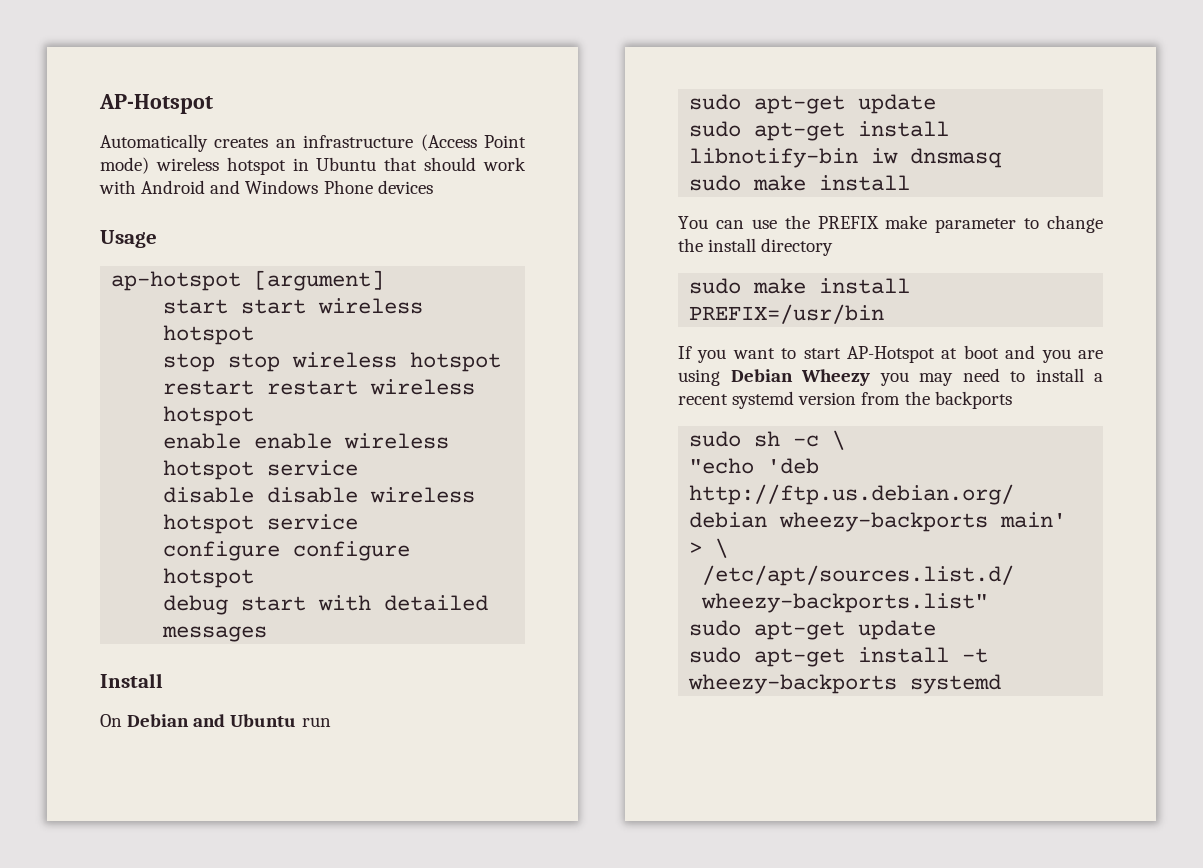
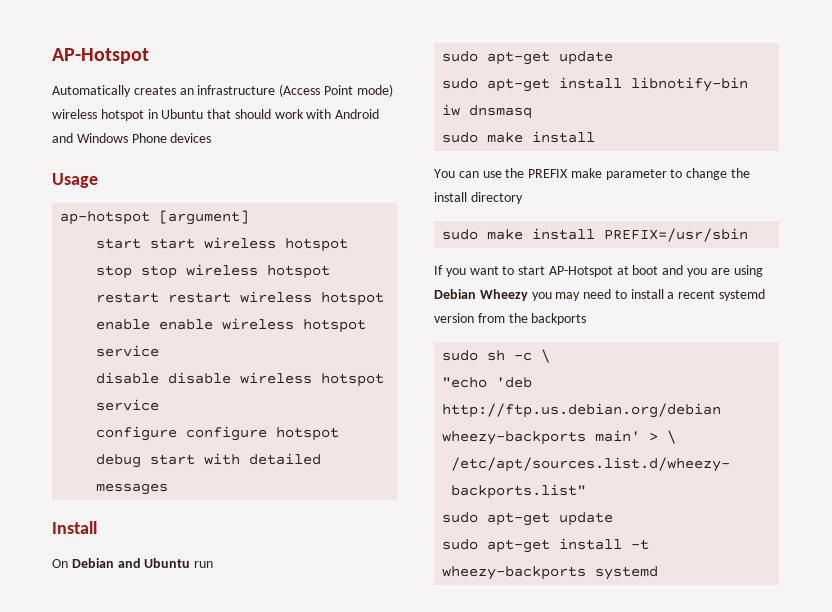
[689,304,885,324] PREFIX=/usr/bin -> [604,228,749,242] PREFIX=/usr/sbin

